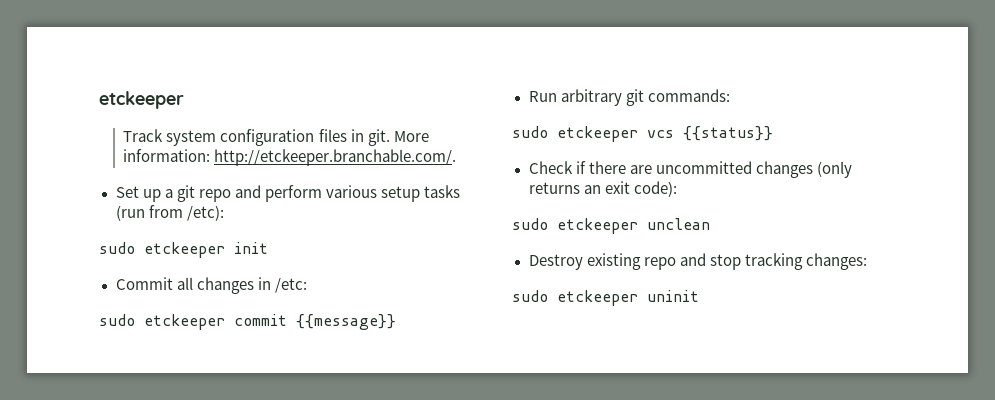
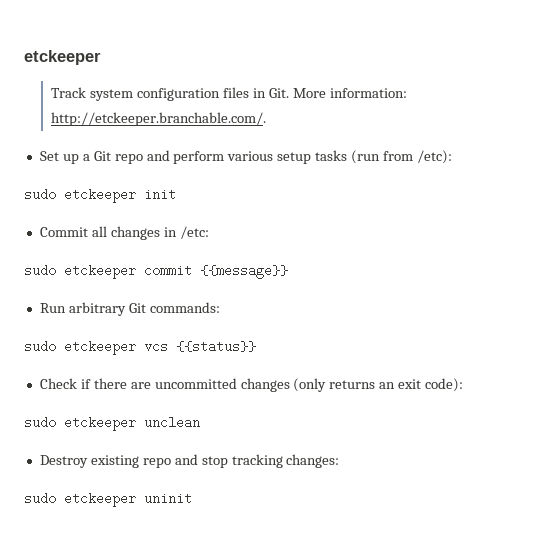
[367,129,390,146] git. -> [268,88,289,98] Git.
[176,185,195,202] git -> [93,151,111,161] Git
[625,89,644,106] git -> [128,303,146,313] Git

